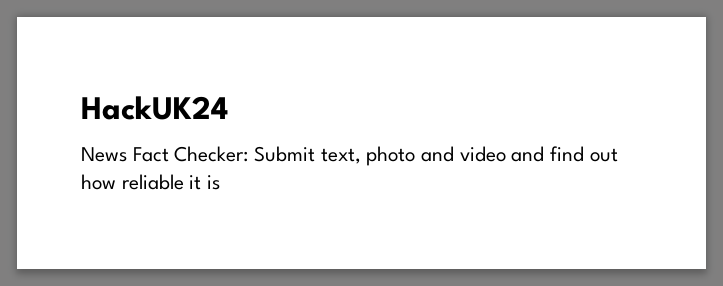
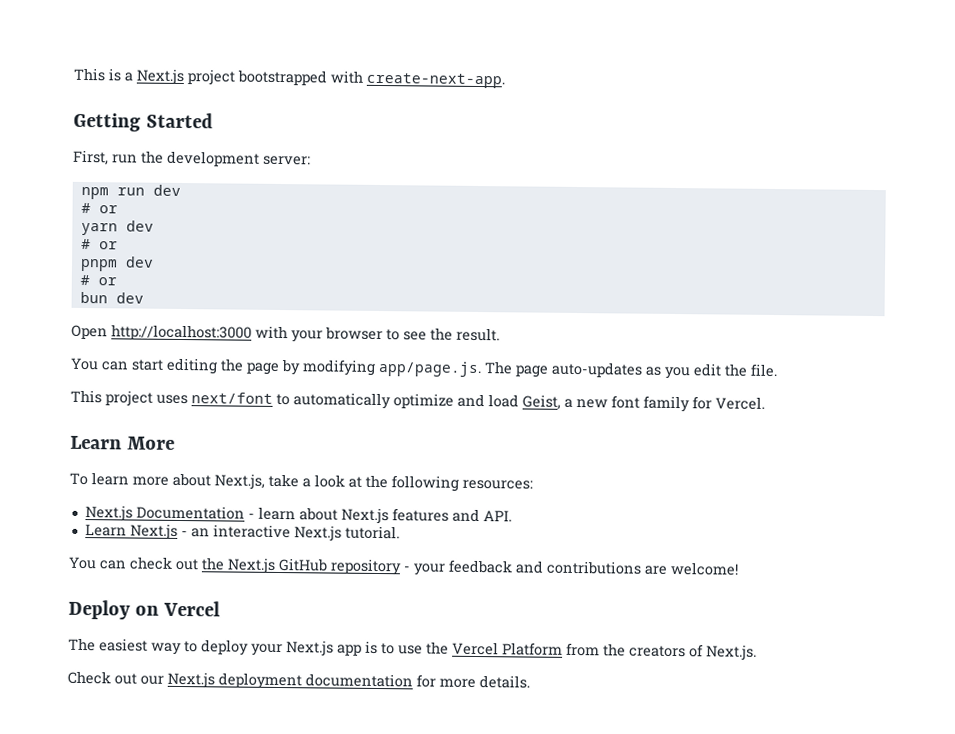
[81,96,228,120] [81,146,618,166] [81,174,221,190] HackUK24 // News Fact Checker: Submit text, photo and video and find out how reliable it is -> [73,67,505,89] [73,112,213,132] [73,149,311,167] [80,184,181,200] [80,202,118,214] [80,220,154,236] [80,238,118,250] [79,256,154,272] [79,274,117,286] [79,291,144,304] [71,324,500,343] [70,357,778,380] [70,389,765,413] [70,435,175,450] [69,472,533,492] [84,505,512,525] [84,523,400,542] [68,556,739,576] [68,599,220,620] [68,637,757,661] [67,670,530,690] This is a Next.js project bootstrapped with create-next-app. // Getting Started // First, run the development server: // npm run dev // # or // yarn dev // # or // pnpm dev // # or // bun dev // Open http://localhost:3000 with your browser to see the result. // You can start editing the page by modifying app/page.js. The page auto-updates as you edit the file. // This project uses next/font to automatically optimize and load Geist, a new font family for Vercel. // Learn More // To learn more about Next.js, take a look at the following resources: // Next.js Documentation - learn about Next.js features and API. // Learn Next.js - an interactive Next.js tutorial. // You can check out the Next.js GitHub repository - your feedback and contributions are welcome! // Deploy on Vercel // The easiest way to deploy your Next.js app is to use the Vercel Platform from the creators of Next.js. // Check out our Next.js deployment documentation for more details.

